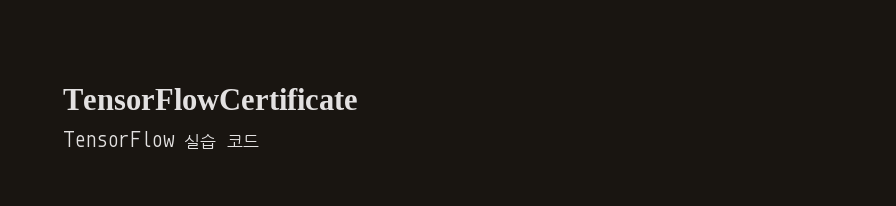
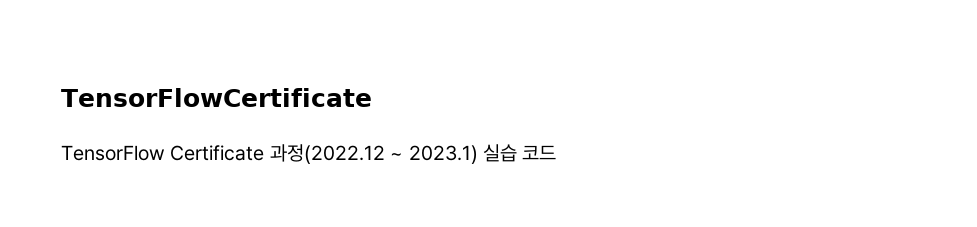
(175, 139) none -> [170,144,478,164] Certificate 과정(2022.12 ~ 2023.1)

